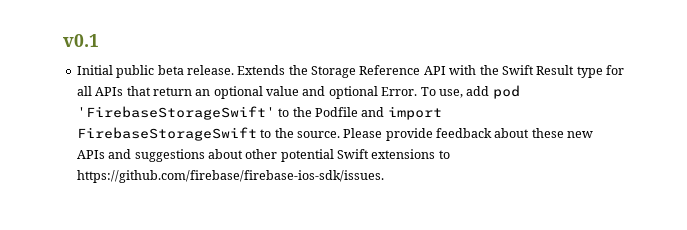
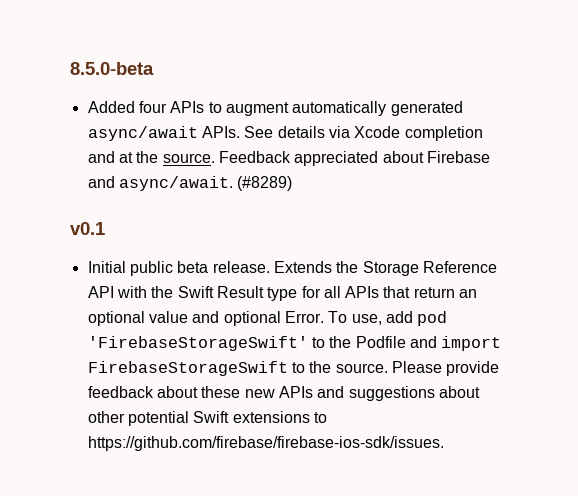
(63, 40) none -> [70,62,154,75] [87,101,463,116] [87,126,483,141] [87,151,490,166] [87,176,293,191] 8.5.0-beta // Added four APIs to augment automatically generated async/await APIs. See details via Xcode completion and at the source. Feedback appreciated about Firebase and async/await. (#8289) //

